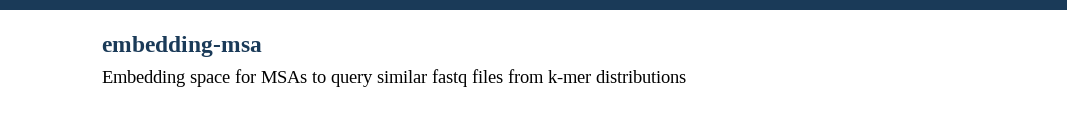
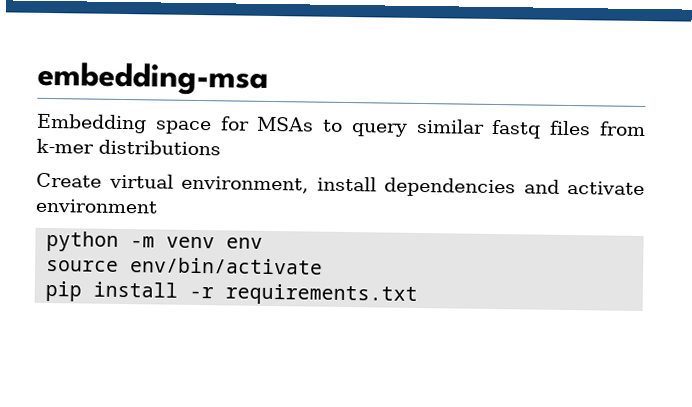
(686, 76) none -> [36,172,645,198] [35,198,158,214] [46,230,264,252] [46,257,324,275] [45,280,419,306] // Create virtual environment, install dependencies and activate environment // python -m venv env // source env/bin/activate // pip install -r requirements.txt

